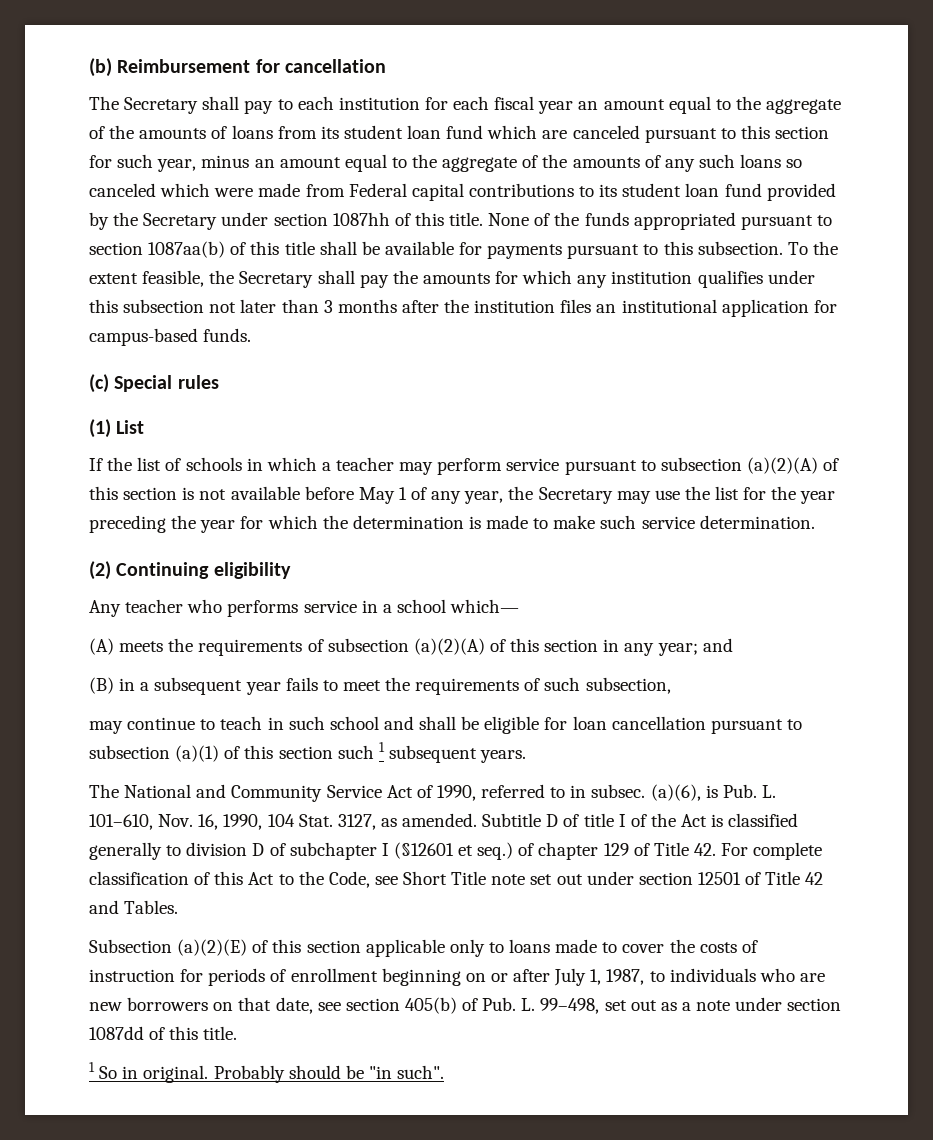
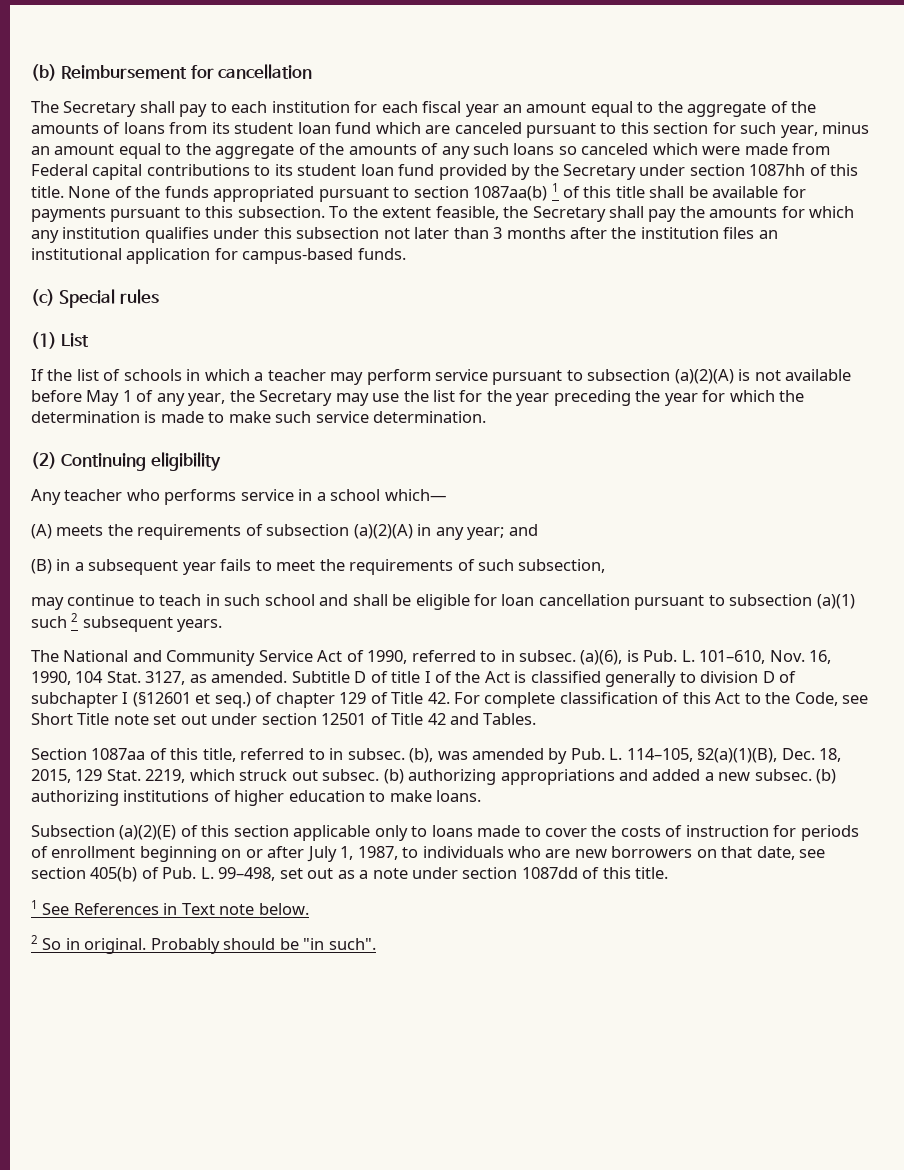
(226, 249) none -> [551,183,559,192] 1
[823,458,840,471] [89,486,178,500] of this section -> (734, 376) none
[489,638,599,652] of this section -> (413, 531) none
[224,742,385,759] of this section such 1 -> [31,613,79,628] such 2
(179, 907) none -> [31,748,842,764] [31,769,837,785] [31,790,482,806] // Section 1087aa of this title, referred to in subsec. (b), was amended by Pub. L. 114–105, §2(a)(1)(B), Dec. 18, 2015, 129 Stat. 2219, which struck out subsec. (b) authorizing appropriations and added a new subsec. (b) authorizing institutions of higher education to make loans.
(95, 1067) none -> [42,903,309,915] [31,935,38,944] See References in Text note below. // 2

